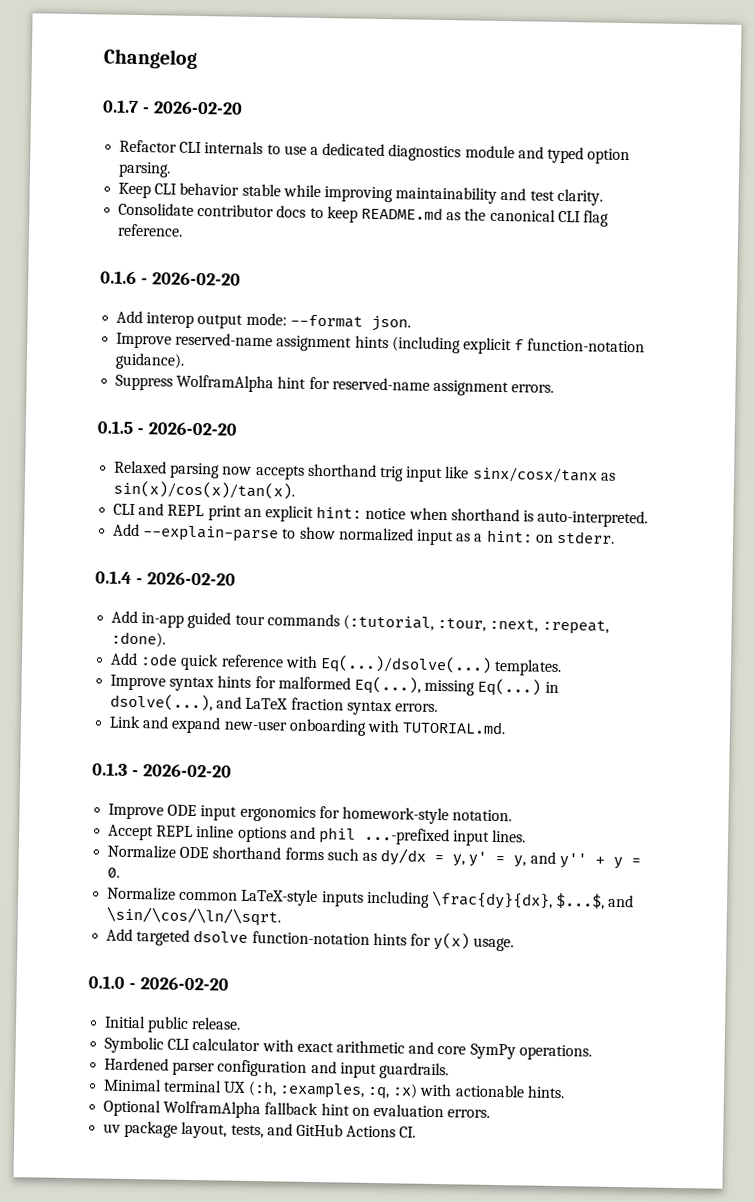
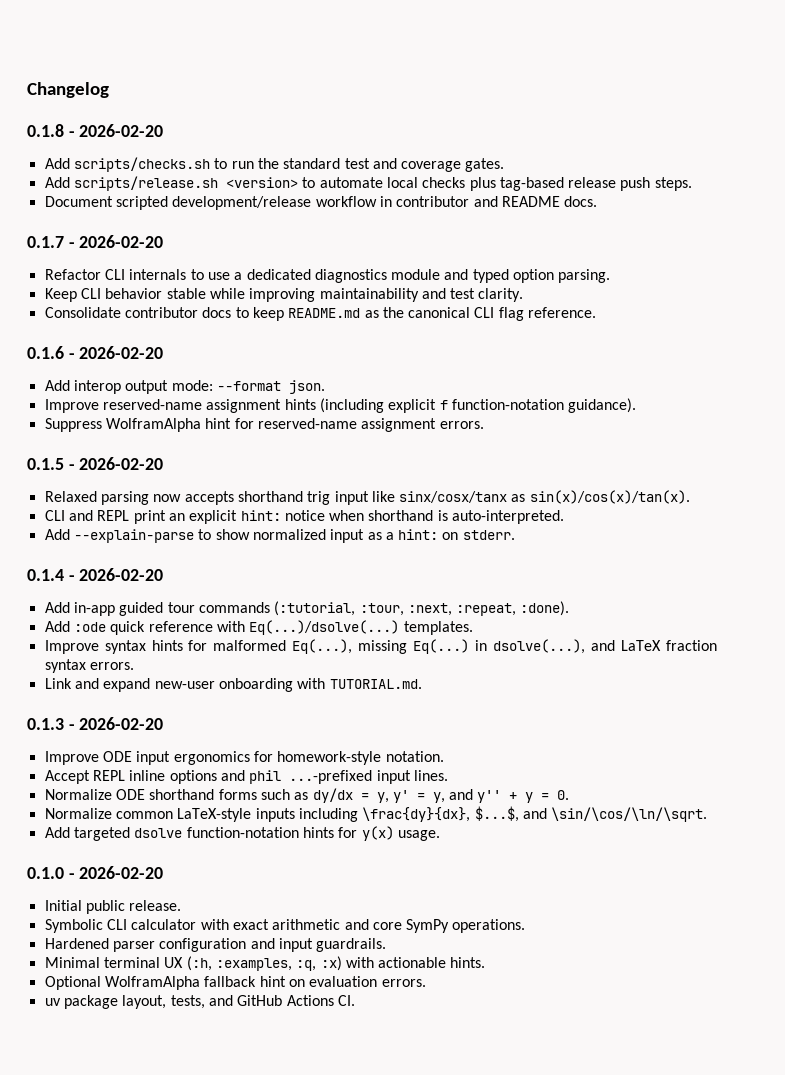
(198, 58) none -> [27,124,164,137] [44,157,505,172] [44,176,692,191] [44,196,598,210] // 0.1.8 - 2026-02-20 // Add scripts/checks.sh to run the standard test and coverage gates. // Add scripts/release.sh <version> to automate local checks plus tag-based release push steps. // Document scripted development/release workflow in contributor and README docs.

